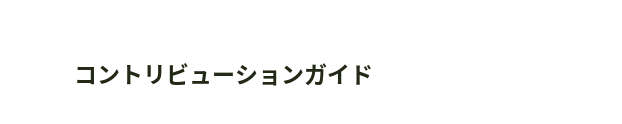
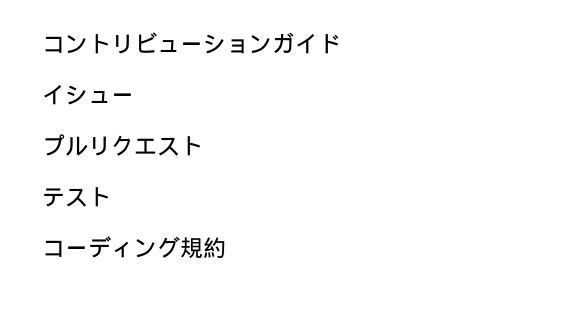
(373, 75) none -> [42,85,134,105] [42,134,203,156] [42,187,111,207] [42,236,226,259] // イシュー // プルリクエスト // テスト // コーディング規約

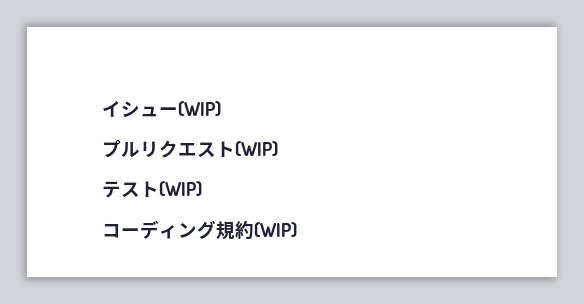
[42,32,341,54] コントリビューションガイド // -> (102, 109) none
(134, 98) none -> [178,101,221,117] (WIP)
(203, 146) none -> [235,141,278,157] (WIP)
(111, 197) none -> [159,181,202,197] (WIP)
(226, 248) none -> [254,222,297,238] (WIP)

